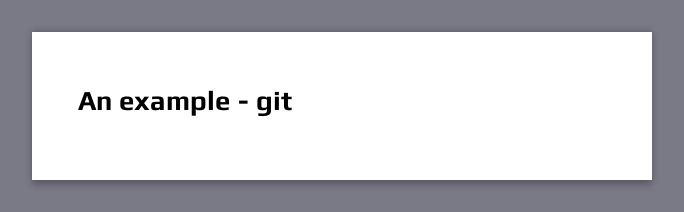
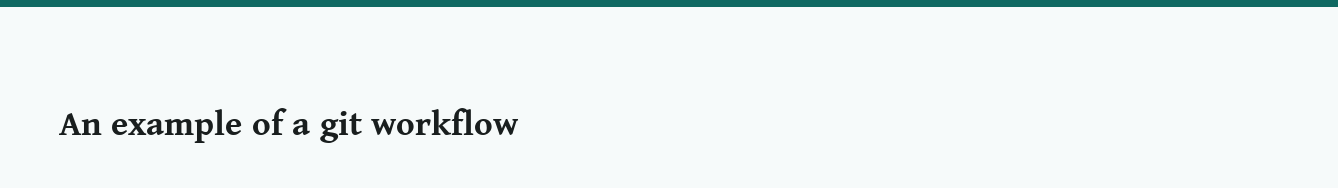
[237,91,293,117] - git -> [251,108,520,143] of a git workflow

